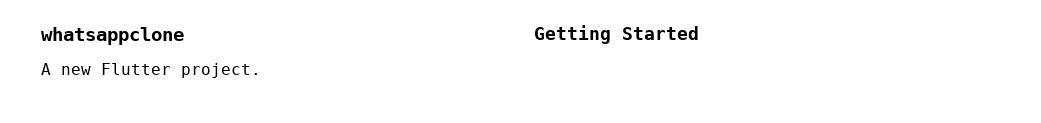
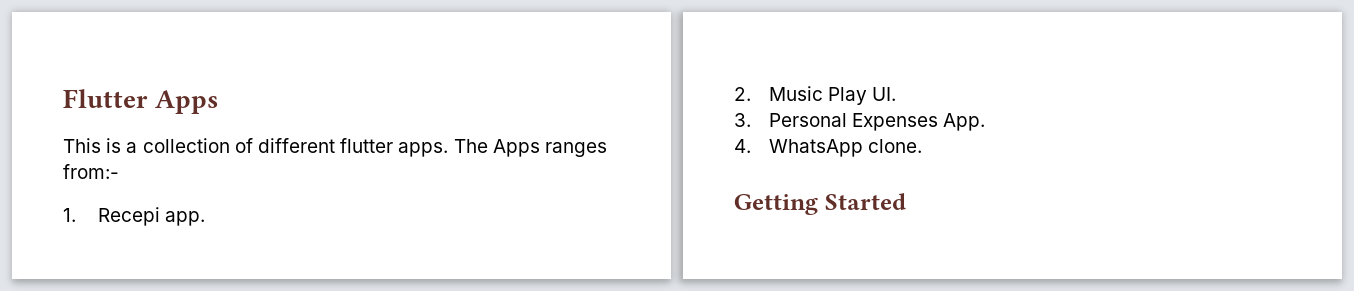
[41,27,184,45] [41,63,261,78] whatsappclone // A new Flutter project. -> [63,89,220,114] [63,138,607,157] [63,164,119,179] [63,207,205,226] [734,86,896,105] [734,113,985,131] [734,139,922,157] Flutter Apps // This is a collection of different flutter apps. The Apps ranges from:- // 1. Recepi app. // 2. Music Play UI. // 3. Personal Expenses App. // 4. WhatsApp clone.

